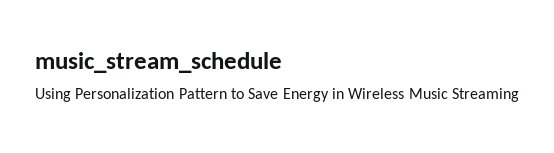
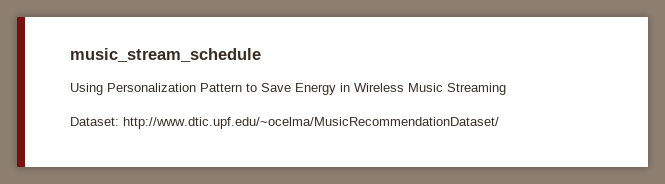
(519, 95) none -> [70,117,499,129] // Dataset: http://www.dtic.upf.edu/~ocelma/MusicRecommendationDataset/

